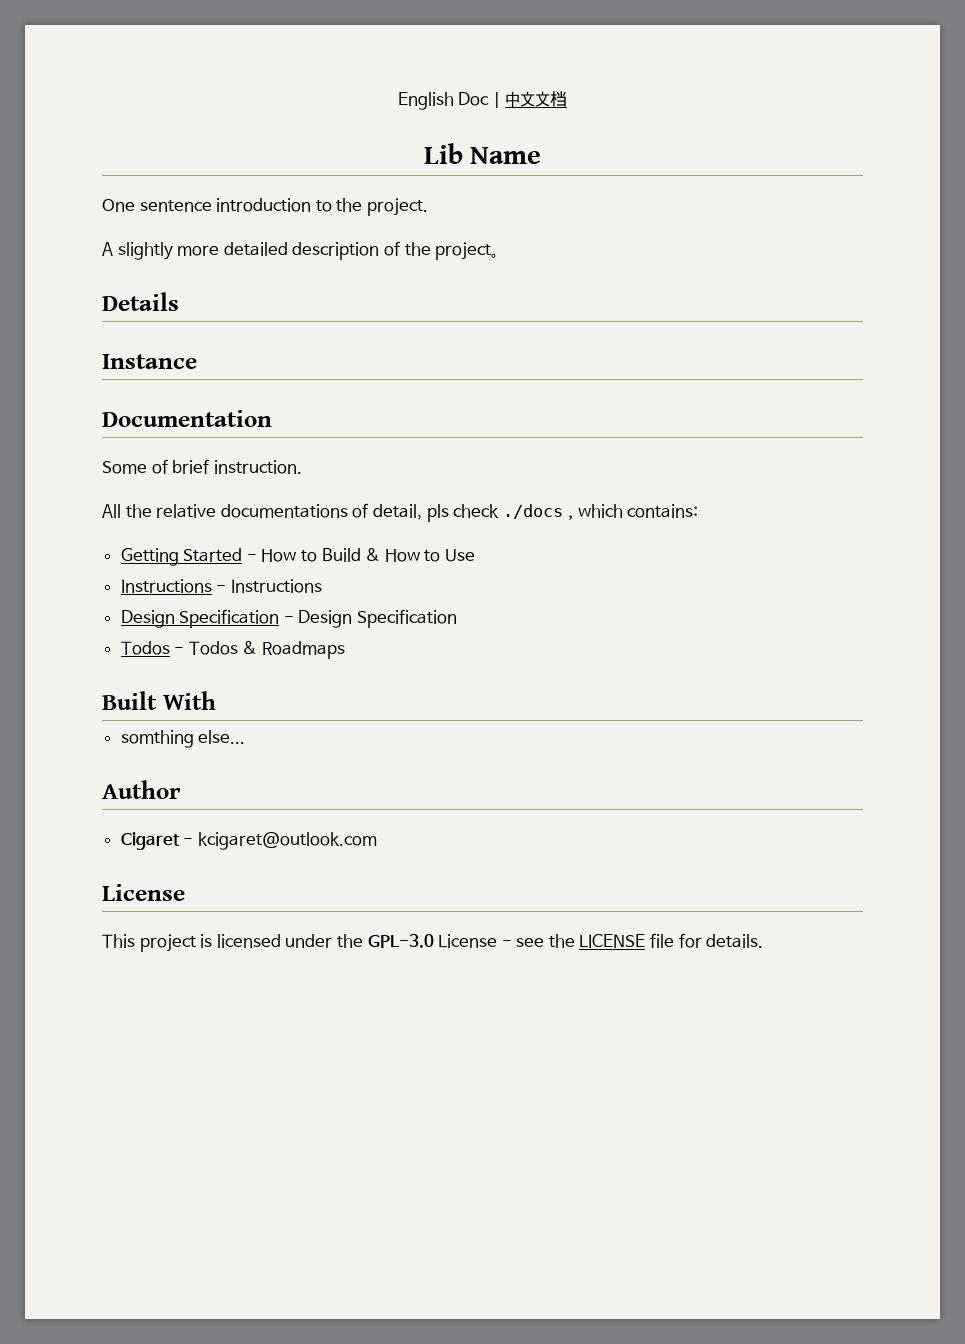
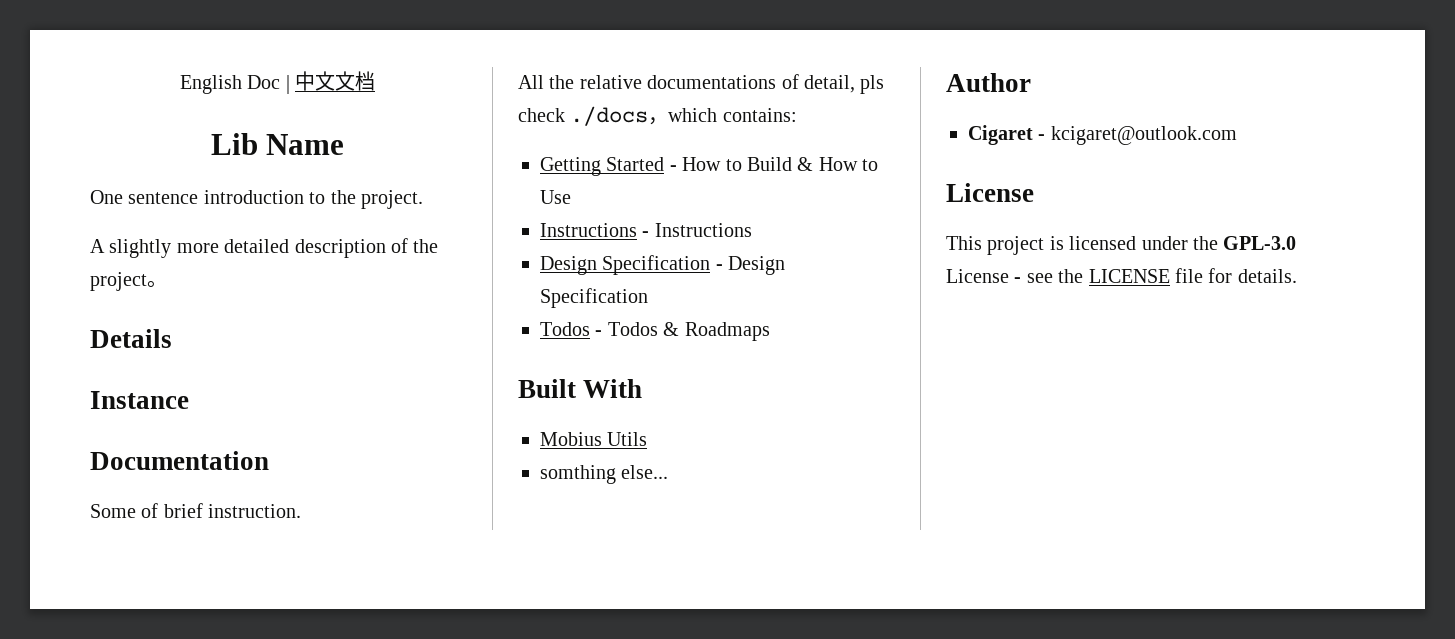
(216, 700) none -> [540,432,648,446] // Mobius Utils

